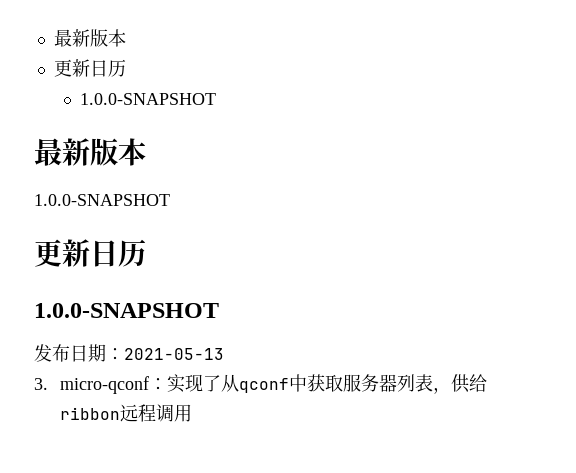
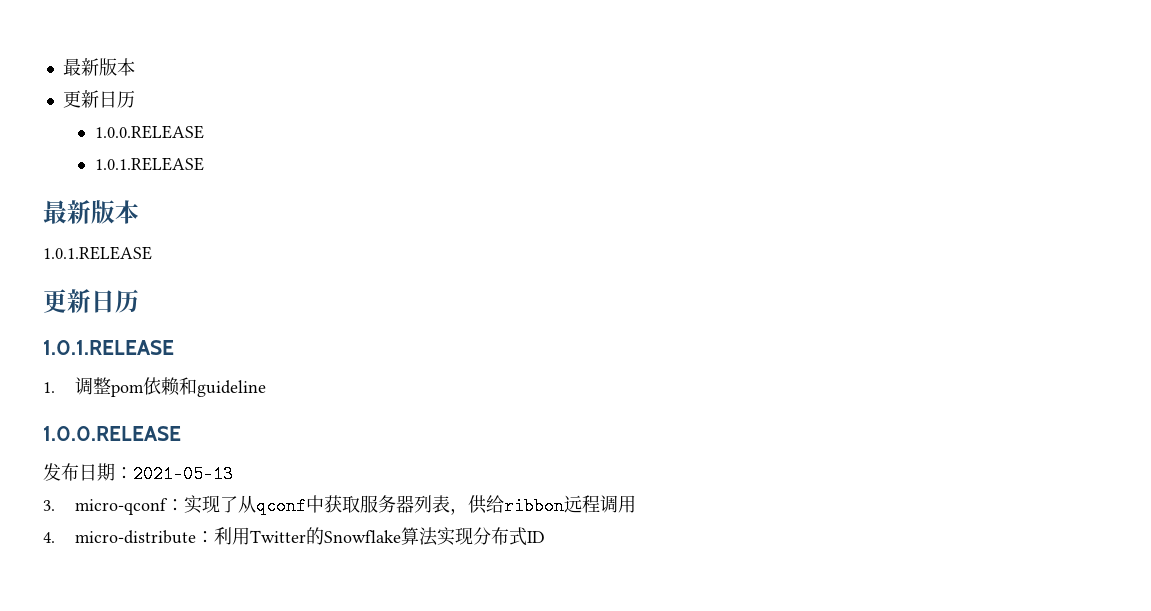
[79,93,216,105] [34,138,146,166] [34,194,170,206] [34,239,146,267] [34,303,219,318] 1.0.0-SNAPSHOT // 最新版本 // 1.0.0-SNAPSHOT // 更新日历 // 1.0.0-SNAPSHOT -> [94,125,204,139] [94,157,204,171] [43,200,139,224] [43,246,152,260] [43,289,139,313] [43,340,174,355] [43,377,266,397] [43,426,181,441] 1.0.0.RELEASE // 1.0.1.RELEASE // 最新版本 // 1.0.1.RELEASE // 更新日历 // 1.0.1.RELEASE // 1.调整pom依赖和guideline // 1.0.0.RELEASE
(192, 413) none -> [43,527,545,546] // 4. micro-distribute：利用Twitter的Snowflake算法实现分布式ID

